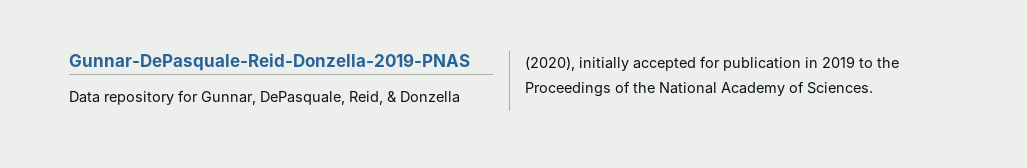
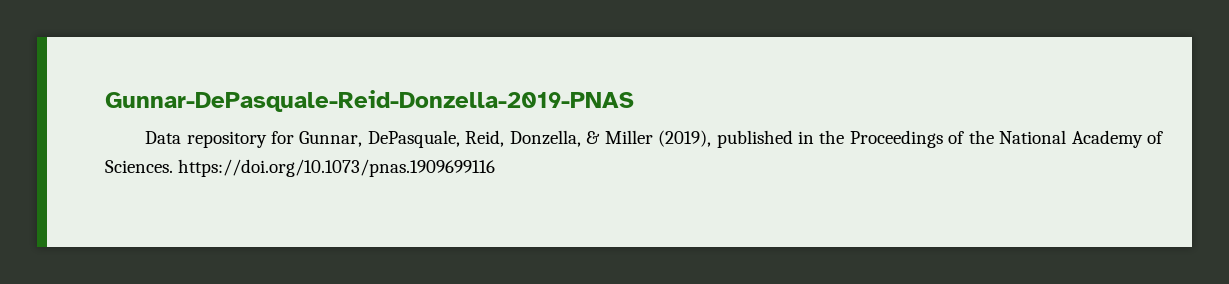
[387,91,460,103] [525,56,873,71] & Donzella (2020), initially accepted for publication in 2019 to -> [509,130,814,148] Donzella, & Miller (2019), published in
(873, 88) none -> [178,159,496,177] https://doi.org/10.1073/pnas.1909699116

